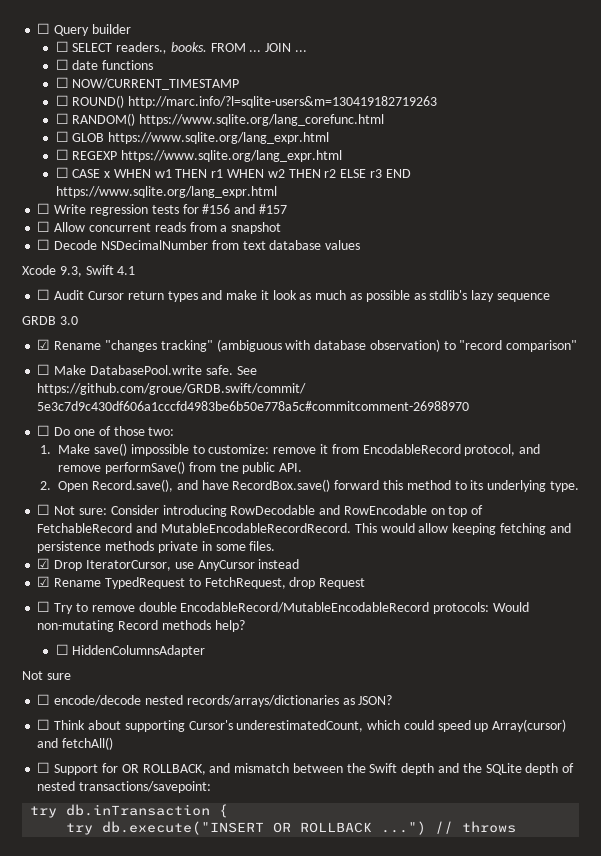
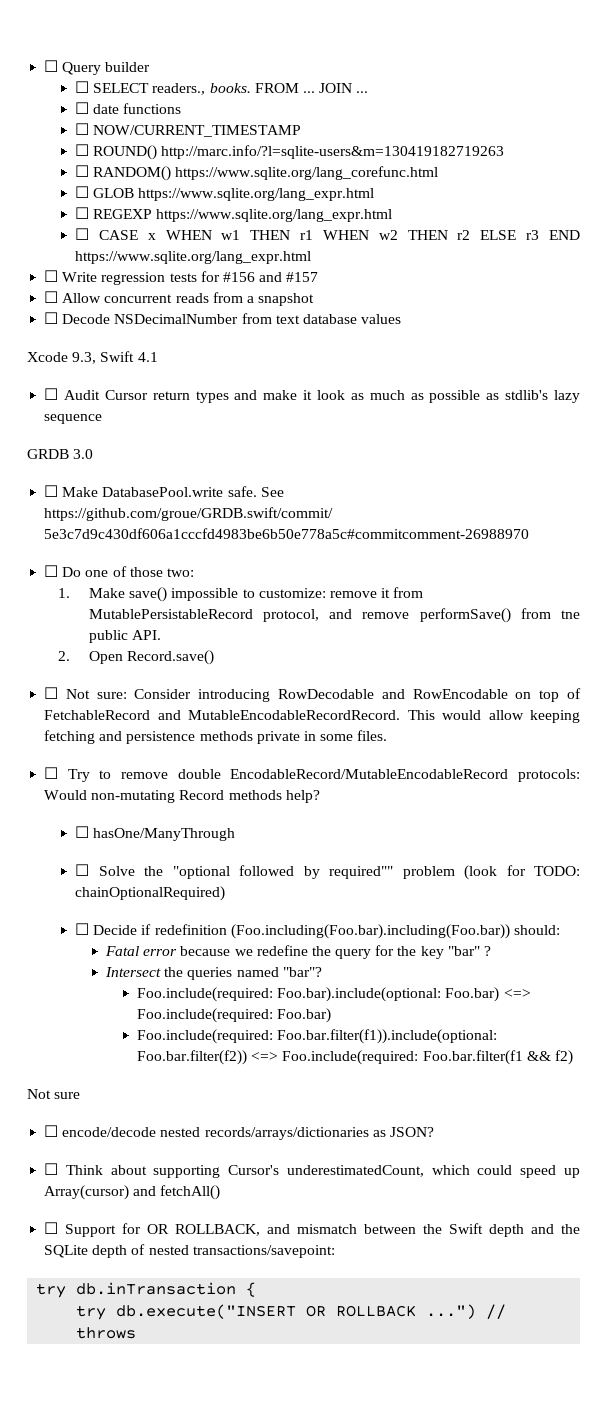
[37,339,578,352] // ☑ Rename "changes tracking" (ambiguous with database observation) to "record comparison" -> (94, 454) none
[362,444,461,454] EncodableRecord -> [88,609,253,619] MutablePersistableRecord
[92,479,579,492] Record.save(), and have RecordBox.save() forward this method to its underlying type. -> [127,650,215,665] Record.save()
[37,558,300,571] [37,576,366,589] // ☑ Drop IteratorCursor, use AnyCursor instead // ☑ Rename TypedRequest to FetchRequest, drop Request -> (388, 735) none
[72,645,206,657] HiddenColumnsAdapter -> [93,828,236,841] [75,864,580,880] [75,886,226,901] [75,923,560,939] [105,945,492,959] [105,967,322,980] [136,987,531,1002] [136,1008,332,1023] [136,1029,498,1044] [136,1050,573,1065] hasOne/ManyThrough // ☐ Solve the "optional followed by required"" problem (look for TODO: chainOptionalRequired) // ☐ Decide if redefinition (Foo.including(Foo.bar).including(Foo.bar)) should: // Fatal error because we redefine the query for the key "bar" ? // Intersect the queries named "bar"? // Foo.include(required: Foo.bar).include(optional: Foo.bar) <=> Foo.include(required: Foo.bar) // Foo.include(required: Foo.bar.filter(f1)).include(optional: Foo.bar.filter(f2)) <=> Foo.include(required: Foo.bar.filter(f1 && f2)

